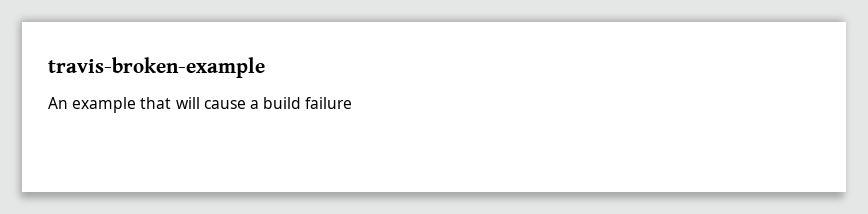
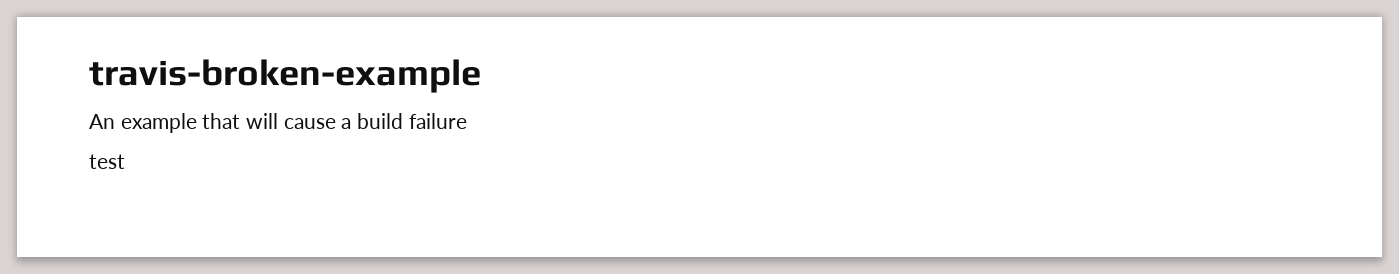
(353, 103) none -> [89,154,125,169] // test

